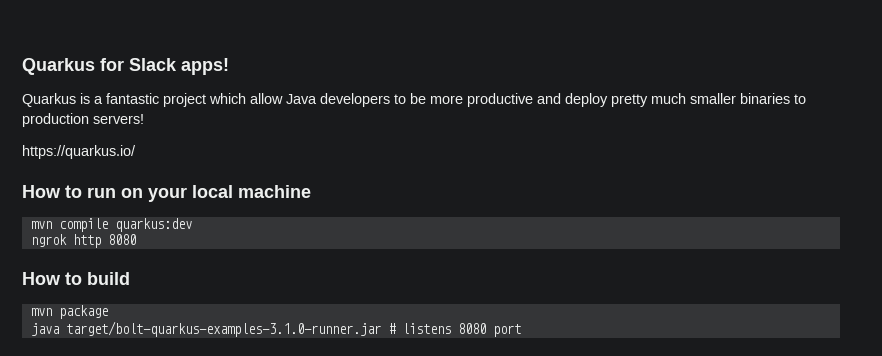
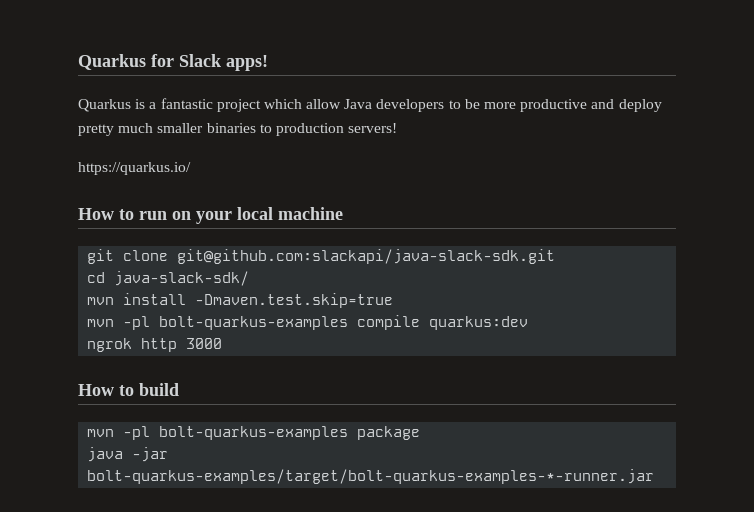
[30,221,52,229] mvn -> [87,249,556,264] [87,271,250,286] [87,293,394,308] [87,316,349,330] git clone git@github.com:slackapi/java-slack-sdk.git // cd java-slack-sdk/ // mvn install -Dmaven.test.skip=true // mvn -pl bolt-quarkus-examples
[107,234,136,245] 8080 -> [186,338,223,349] 3000
(52, 312) none -> [123,426,349,440] -pl bolt-quarkus-examples
[65,321,521,337] target/bolt-quarkus-examples-3.1.0-runner.jar # listens 8080 port -> [132,447,169,462] [87,469,655,484] -jar bolt-quarkus-examples/target/bolt-quarkus-examples-*-runner.jar

